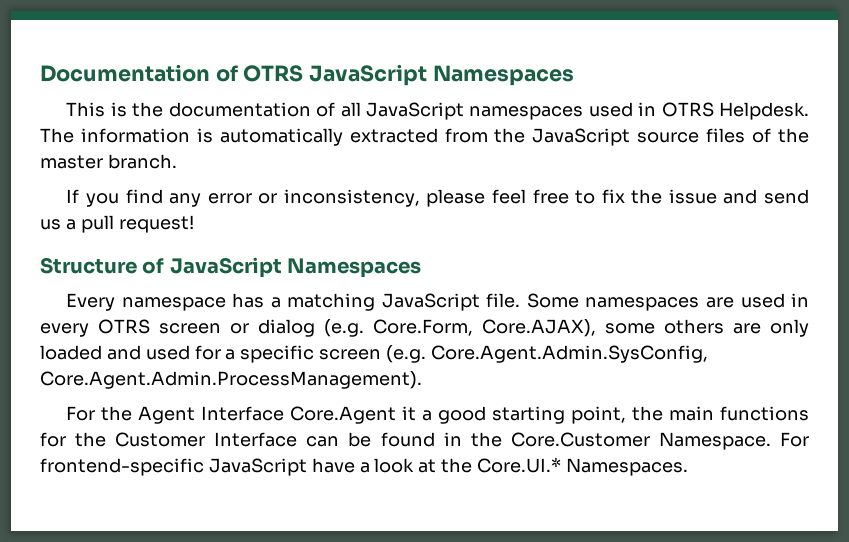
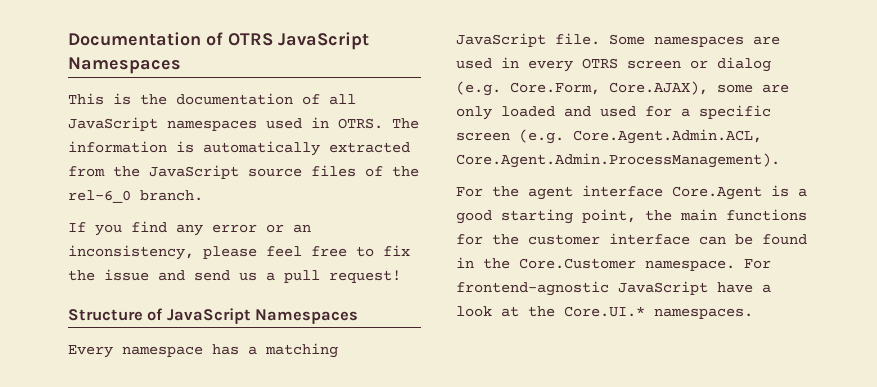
[661,102,809,120] OTRS Helpdesk. -> [338,118,383,129] OTRS.
[40,155,103,169] master -> [68,190,131,203] rel-6_0
(278, 198) none -> [293,224,311,233] an
[664,319,724,334] others -> (753, 88) none
[430,345,708,363] Core.Agent.Admin.SysConfig, -> [573,129,762,144] Core.Agent.Admin.ACL,
[138,406,417,424] Agent Interface Core.Agent it -> [528,185,789,200] agent interface Core.Agent is
[115,432,298,447] Customer Interface -> [528,233,690,245] customer interface
[658,432,809,450] [40,458,204,476] Namespace. For frontend-specific -> [645,259,771,271] [456,281,609,296] namespace. For frontend-agnostic
[565,458,688,476] Namespaces. -> [654,308,753,319] namespaces.

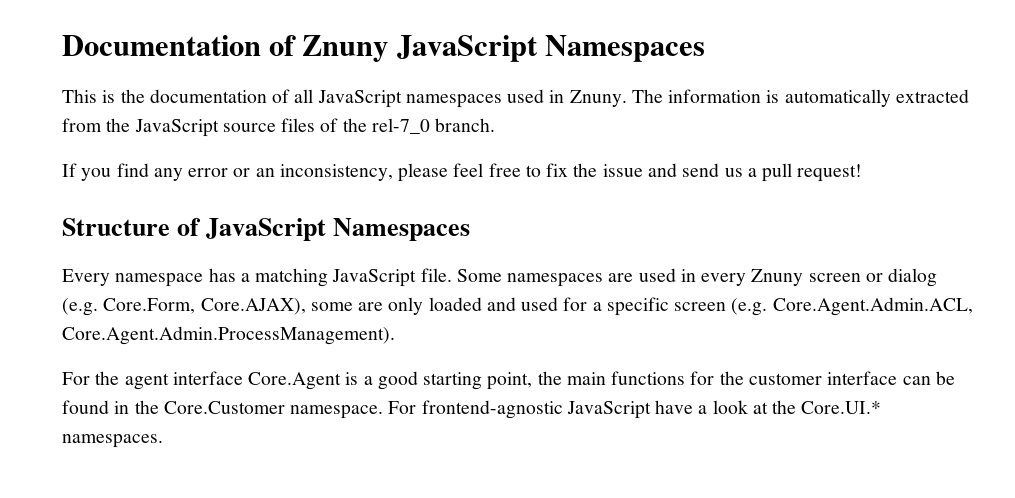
[228,33,273,46] OTRS -> [302,35,389,62] Znuny
[338,118,383,129] OTRS. -> [569,90,627,107] Znuny.
[68,190,131,203] rel-6_0 -> [371,118,430,134] rel-7_0
[582,58,618,69] OTRS -> [751,269,804,286] Znuny

